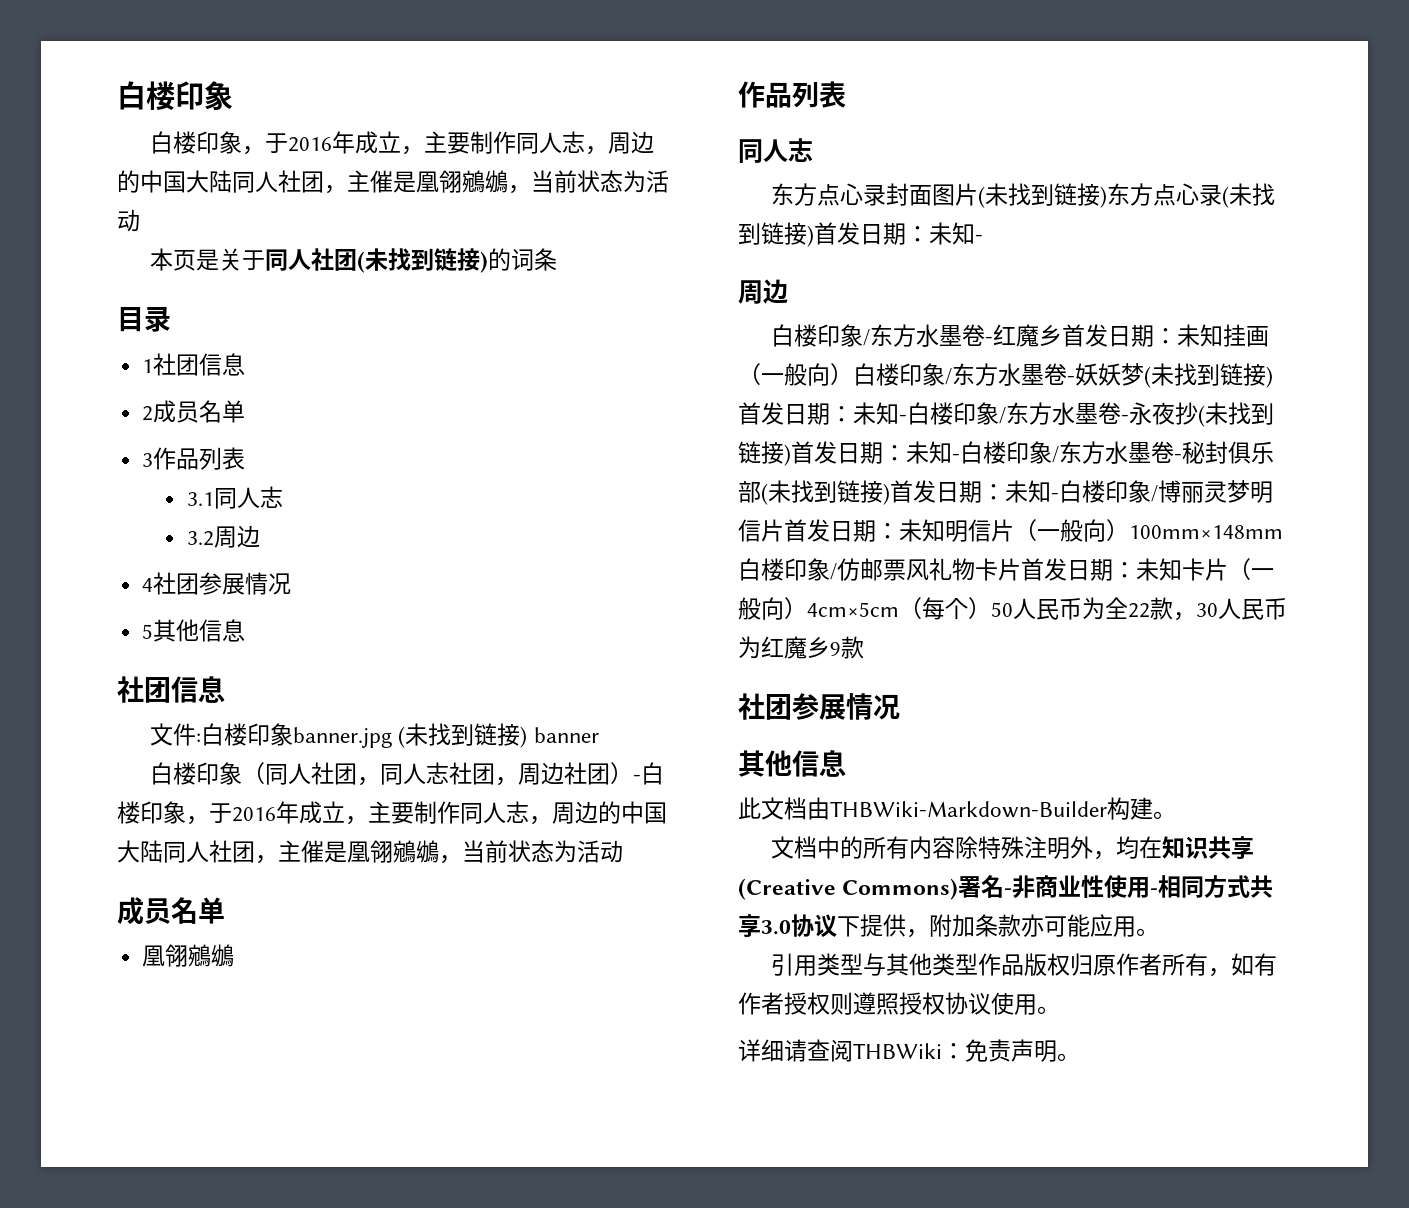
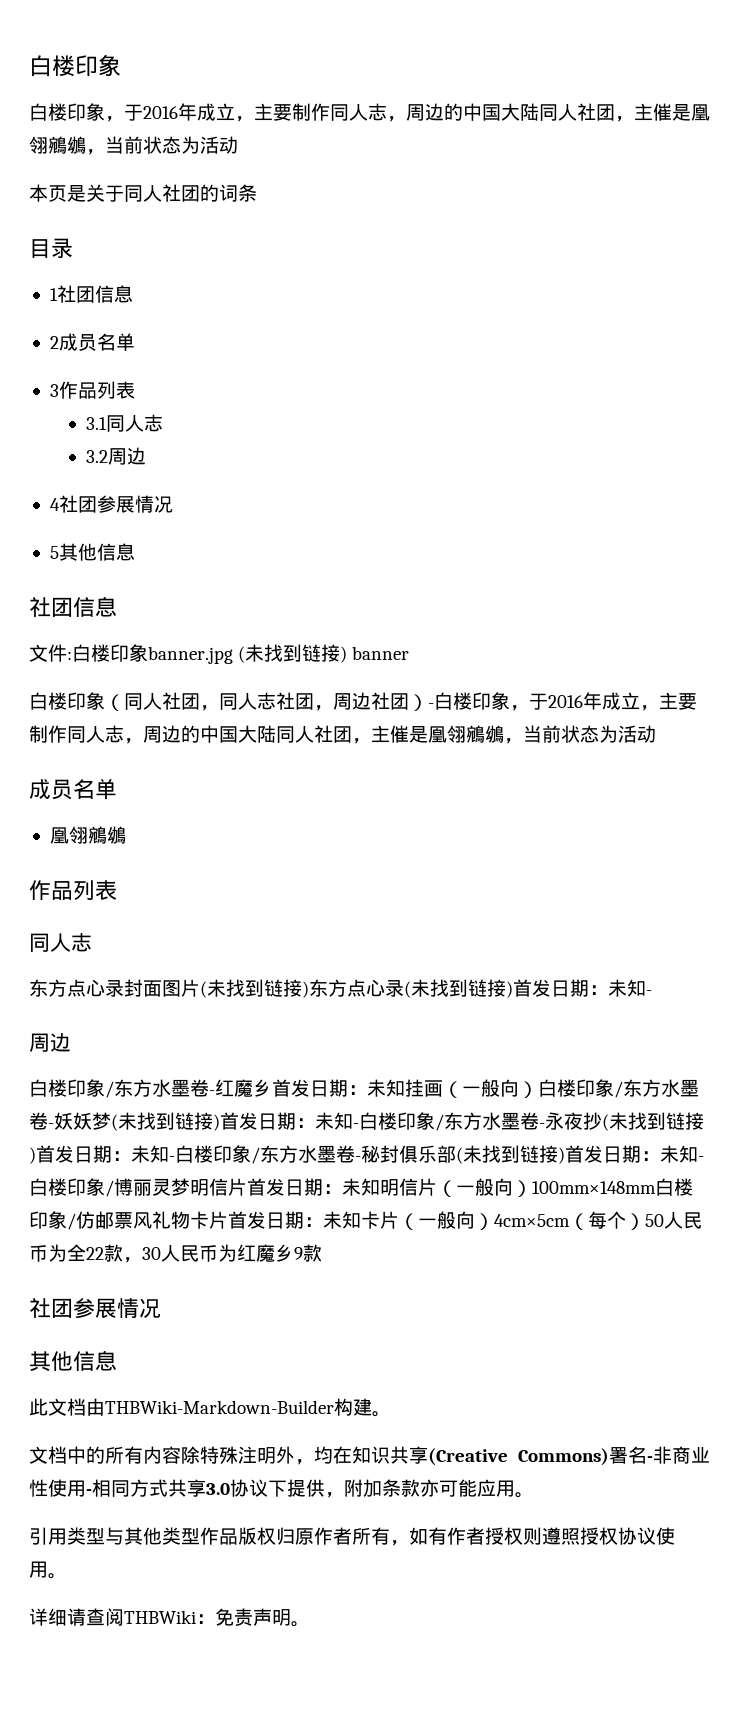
[357,248,489,273] (未找到链接) -> (200, 193) none

